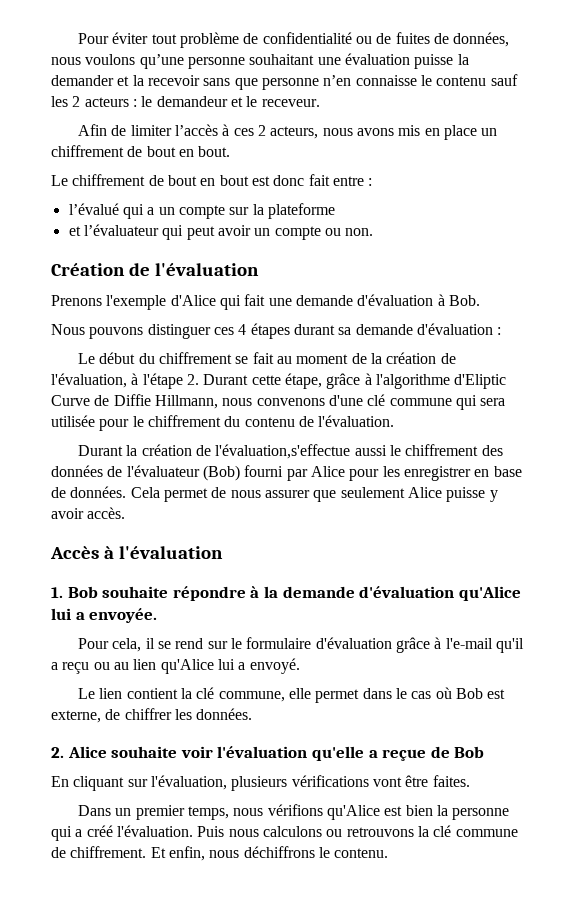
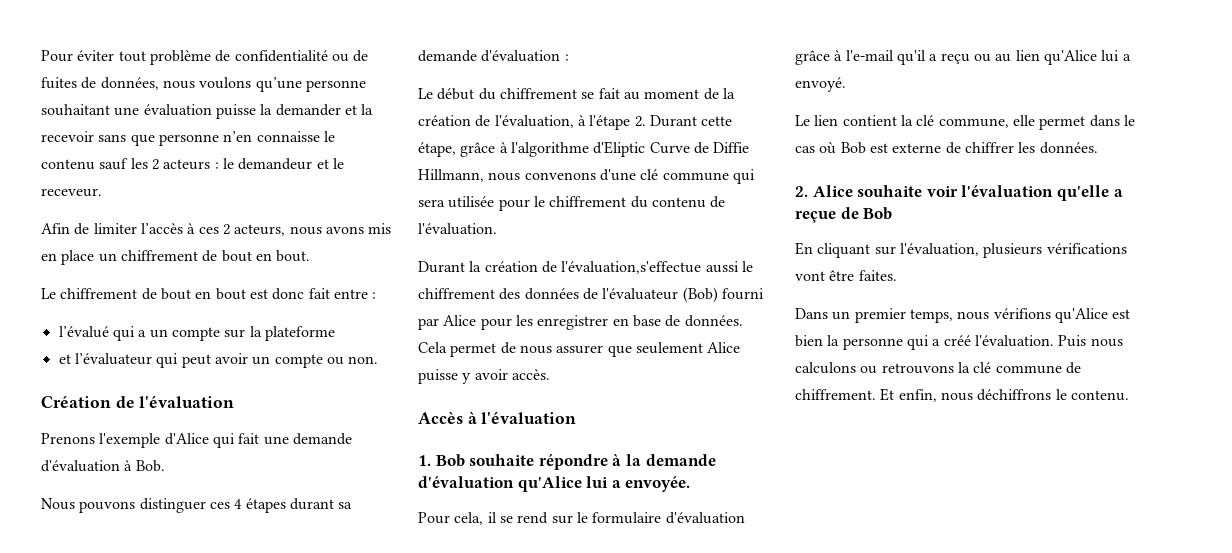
[51,710,101,723] externe, -> [892,143,942,153] externe

